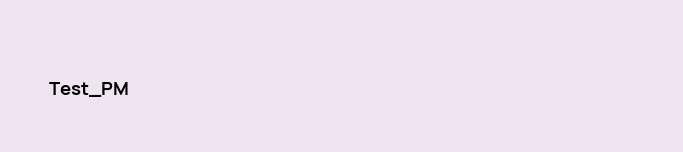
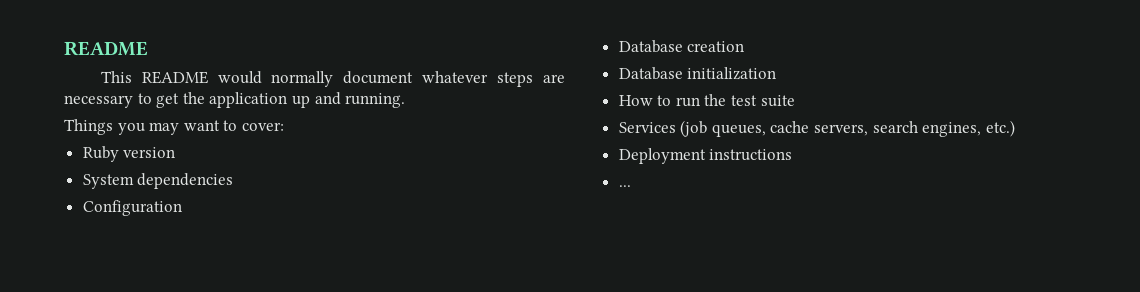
[49,82,129,97] Test_PM -> [64,41,148,56] [100,71,566,87] [64,92,406,108] [64,119,284,135] [82,146,176,162] [82,173,234,189] [82,200,182,216] [618,40,745,53] [618,67,777,80] [618,94,795,107] [618,120,1015,137] [618,148,793,164] [618,185,631,187] README // This README would normally document whatever steps are necessary to get the application up and running. // Things you may want to cover: // Ruby version // System dependencies // Configuration // Database creation // Database initialization // How to run the test suite // Services (job queues, cache servers, search engines, etc.) // Deployment instructions // ...

